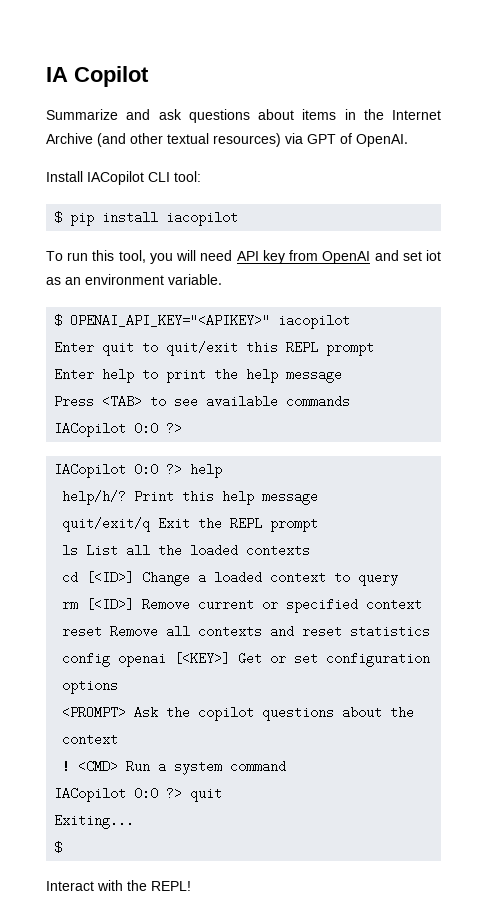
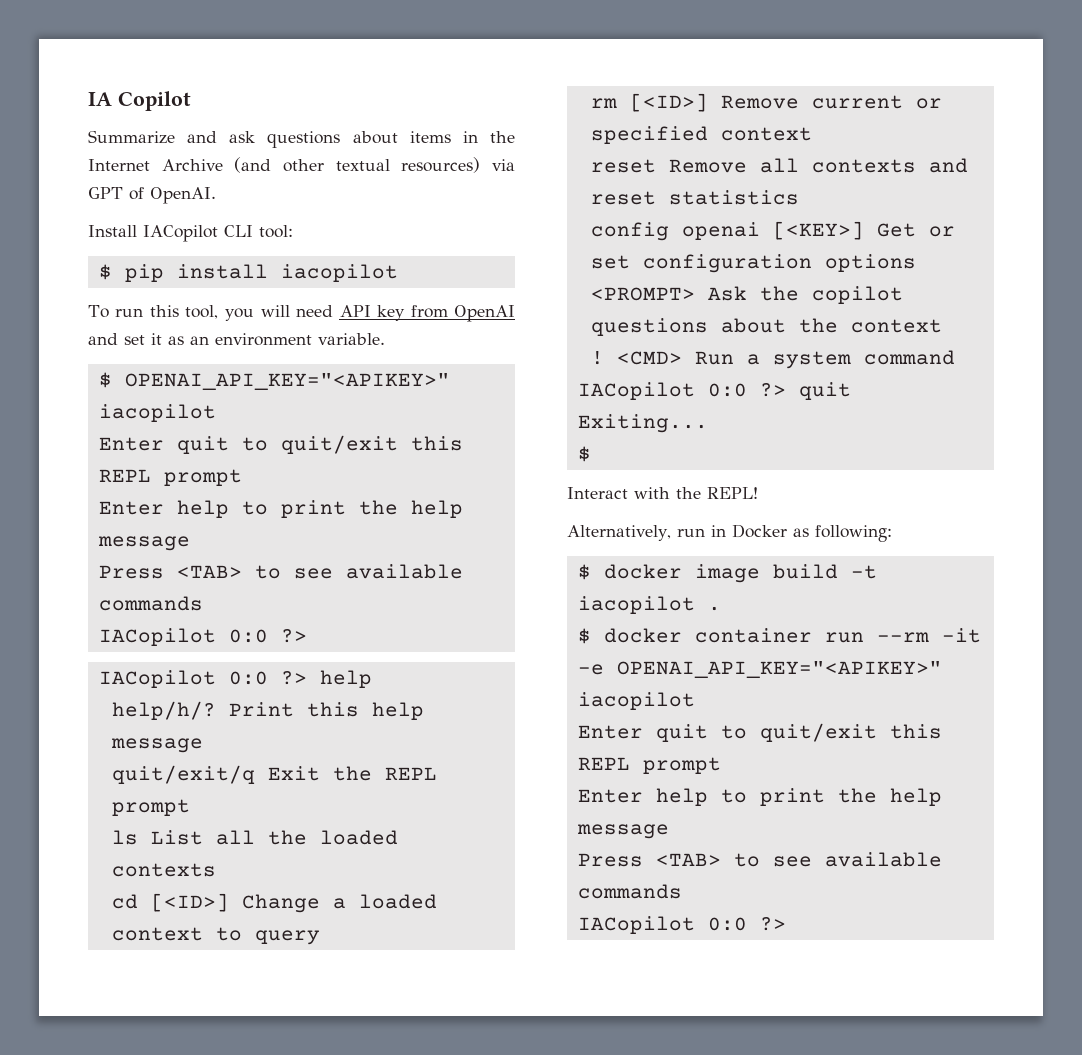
[425,250,441,261] iot -> [151,333,162,345] it
(191, 886) none -> [567,524,892,542] [577,564,877,583] [577,596,721,614] [577,628,981,644] [577,661,942,678] [577,692,695,710] [577,723,942,742] [577,757,721,774] [577,788,942,806] [576,824,669,839] [577,852,942,867] [577,884,682,899] [577,916,786,934] // Alternatively, run in Docker as following: // $ docker image build -t iacopilot . // $ docker container run --rm -it -e OPENAI_API_KEY="<APIKEY>" iacopilot // Enter quit to quit/exit this REPL prompt // Enter help to print the help message // Press <TAB> to see available commands // IACopilot 0:0 ?>

